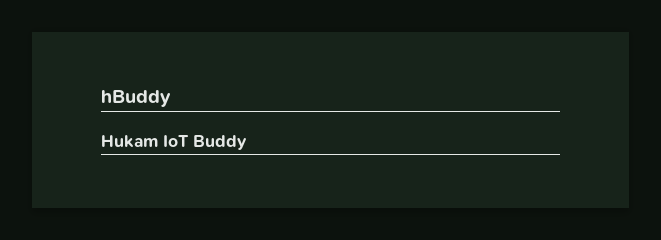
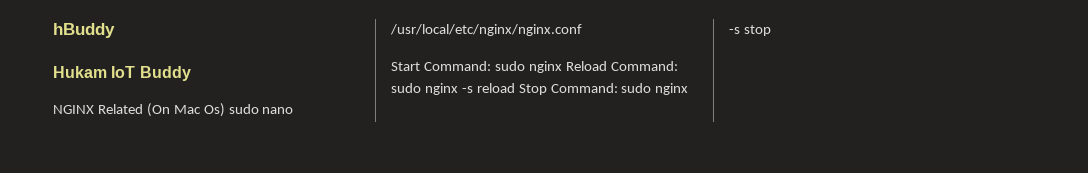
(247, 142) none -> [53,103,294,117] [390,24,582,36] [391,61,678,73] [391,83,689,95] [729,25,771,36] // NGINX Related (On Mac Os) sudo nano /usr/local/etc/nginx/nginx.conf // Start Command: sudo nginx Reload Command: sudo nginx -s reload Stop Command: sudo nginx -s stop

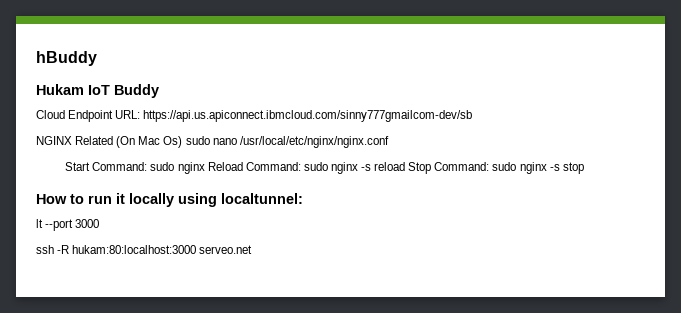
(191, 73) none -> [36,110,473,122] // Cloud Endpoint URL: https://api.us.apiconnect.ibmcloud.com/sinny777gmailcom-dev/sb
(771, 30) none -> [36,193,303,207] [36,219,100,231] [36,245,253,254] // How to run it locally using localtunnel: // lt --port 3000 // ssh -R hukam:80:localhost:3000 serveo.net

